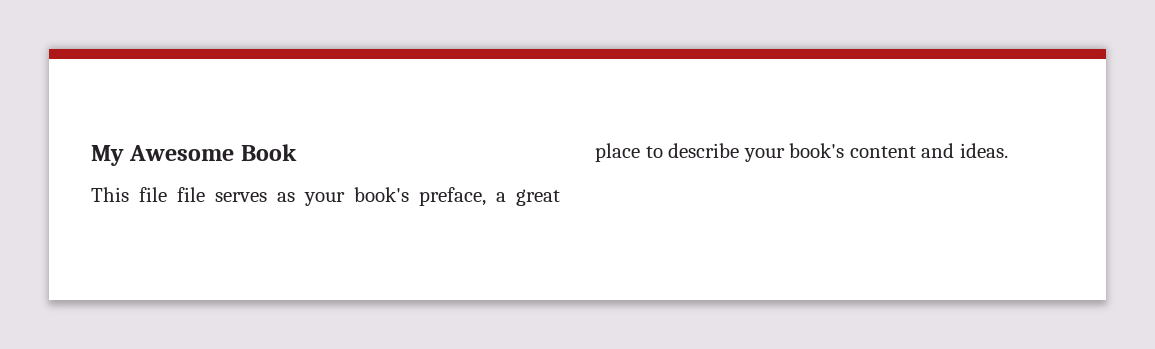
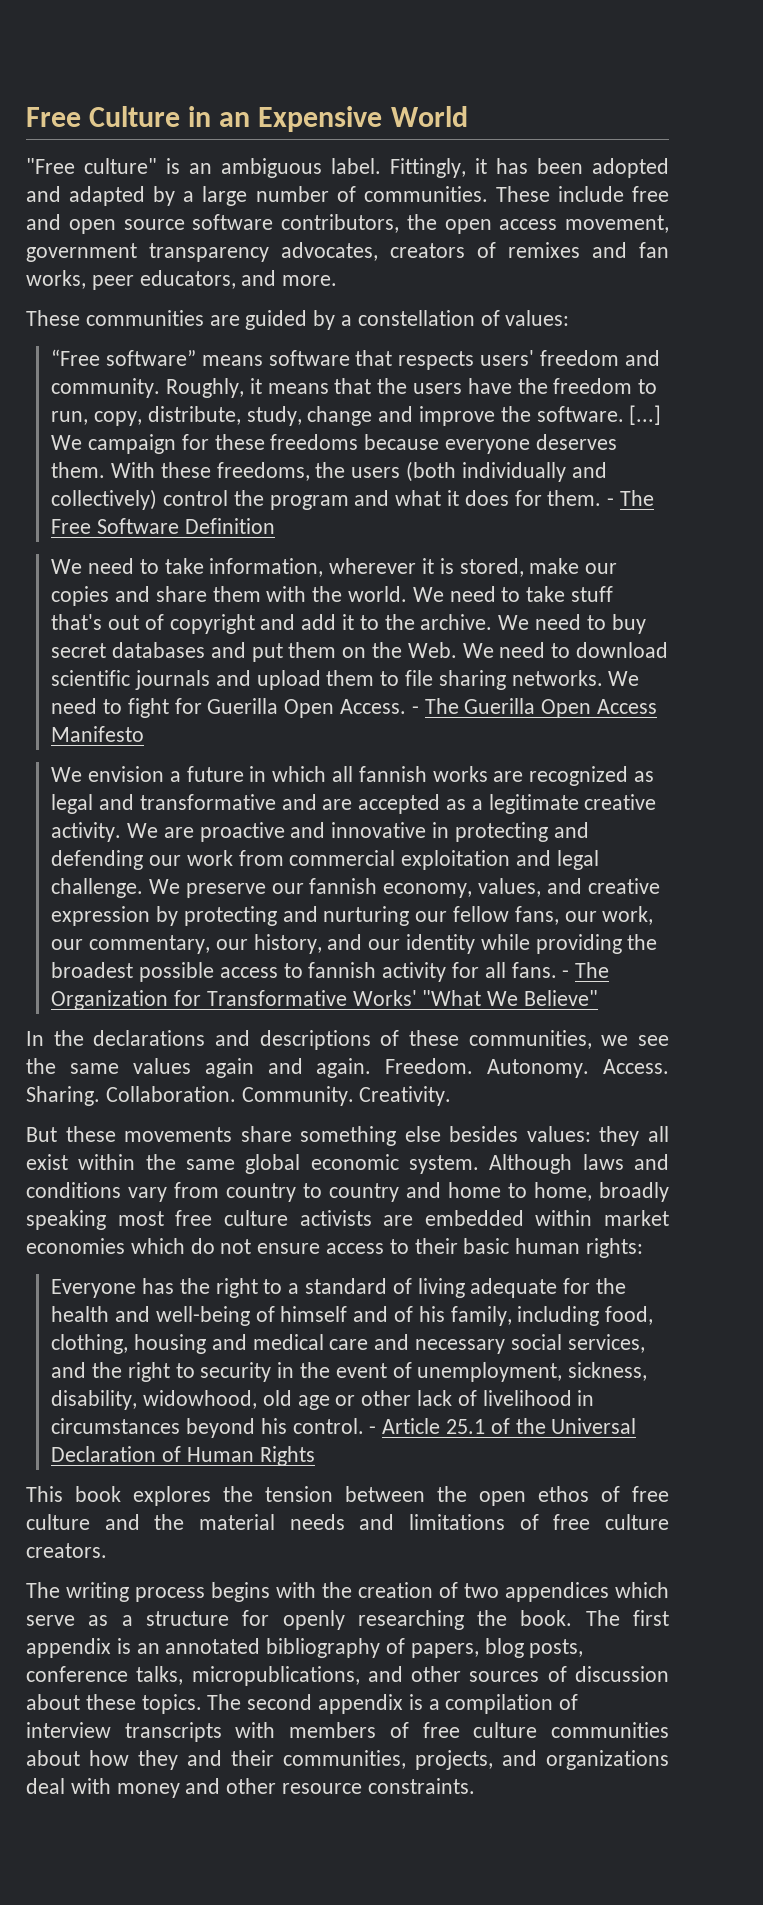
[91,144,297,166] [91,187,560,206] [595,143,1008,162] My Awesome Book // This file file serves as your book's preface, a great place to describe your book's content and ideas. -> [26,106,468,132] [26,158,669,178] [26,186,670,206] [26,214,669,234] [26,242,669,262] [26,270,338,290] [26,310,570,330] [51,349,660,370] [51,378,658,398] [51,405,662,426] [51,434,617,454] [51,461,607,482] [51,489,654,510] [51,518,275,534] [51,558,618,577] [51,586,613,606] [51,614,646,634] [51,642,668,662] [51,670,640,690] [51,698,657,718] [51,726,145,742] [51,766,654,786] [51,794,657,814] [51,822,589,842] [51,850,599,870] [51,878,660,898] [51,906,654,926] [51,934,658,954] [51,962,610,982] [51,990,598,1010] [26,1030,669,1050] [26,1058,669,1078] [26,1086,452,1106] [26,1126,669,1146] [26,1154,669,1174] [26,1182,669,1202] [26,1210,669,1230] [26,1238,644,1258] [51,1278,626,1298] [51,1306,654,1326] [51,1334,645,1354] [51,1362,648,1382] [51,1390,595,1410] [51,1418,637,1438] [51,1446,315,1466] [26,1486,669,1506] [26,1514,669,1530] [26,1543,107,1558] [26,1582,669,1602] [26,1610,669,1630] [26,1638,584,1658] [26,1666,669,1686] [26,1694,579,1714] [26,1722,669,1742] [26,1750,669,1770] [26,1778,475,1798] Free Culture in an Expensive World // "Free culture" is an ambiguous label. Fittingly, it has been adopted and adapted by a large number of communities. These include free and open source software contributors, the open access movement, government transparency advocates, creators of remixes and fan works, peer educators, and more. // These communities are guided by a constellation of values: // “Free software” means software that respects users' freedom and community. Roughly, it means that the users have the freedom to run, copy, distribute, study, change and improve the software. [...] We campaign for these freedoms because everyone deserves them. With these freedoms, the users (both individually and collectively) control the program and what it does for them. - The Free Software Definition // We need to take information, wherever it is stored, make our copies and share them with the world. We need to take stuff that's out of copyright and add it to the archive. We need to buy secret databases and put them on the Web. We need to download scientific journals and upload them to file sharing networks. We need to fight for Guerilla Open Access. - The Guerilla Open Access Manifesto // We envision a future in which all fannish works are recognized as legal and transformative and are accepted as a legitimate creative activity. We are proactive and innovative in protecting and defending our work from commercial exploitation and legal challenge. We preserve our fannish economy, values, and creative expression by protecting and nurturing our fellow fans, our work, our commentary, our history, and our identity while providing the broadest possible access to fannish activity for all fans. - The Organization for Transformative Works' "What We Believe" // In the declarations and descriptions of these communities, we see the same values again and again. Freedom. Autonomy. Access. Sharing. Collaboration. Community. Creativity. // But these movements share something else besides values: they all exist within the same global economic system. Although laws and conditions vary from country to country and home to home, broadly speaking most free culture activists are embedded within market economies which do not ensure access to their basic human rights: // Everyone has the right to a standard of living adequate for the health and well-being of himself and of his family, including food, clothing, housing and medical care and necessary social services, and the right to security in the event of unemployment, sickness, disability, widowhood, old age or other lack of livelihood in circumstances beyond his control. - Article 25.1 of the Universal Declaration of Human Rights // This book explores the tension between the open ethos of free culture and the material needs and limitations of free culture creators. // The writing process begins with the creation of two appendices which serve as a structure for openly researching the book. The first appendix is an annotated bibliography of papers, blog posts, conference talks, micropublications, and other sources of discussion about these topics. The second appendix is a compilation of interview transcripts with members of free culture communities about how they and their communities, projects, and organizations deal with money and other resource constraints.

